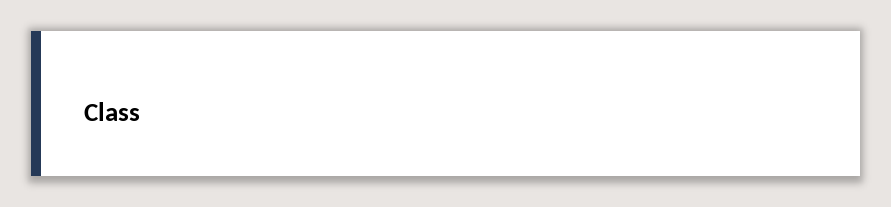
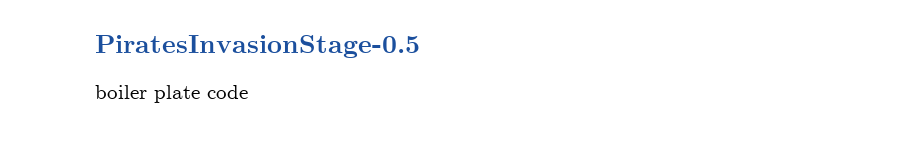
[84,102,140,121] Class -> [95,35,420,58] [95,85,248,103] PiratesInvasionStage-0.5 // boiler plate code

